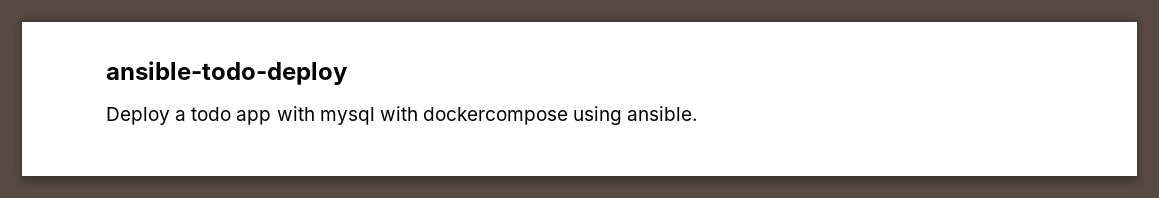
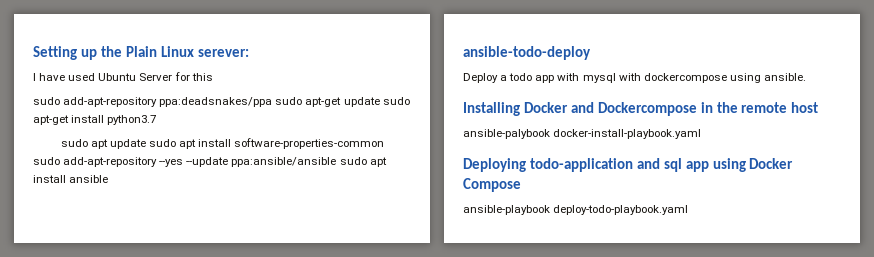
(106, 73) none -> [33,46,249,60] [33,72,213,81] [33,97,410,107] [33,115,157,125] [60,138,385,149] [33,157,387,167] [33,175,109,183] Setting up the Plain Linux serever: // I have used Ubuntu Server for this // sudo add-apt-repository ppa:deadsnakes/ppa sudo apt-get update sudo apt-get install python3.7 // sudo apt update sudo apt install software-properties-common sudo add-apt-repository --yes --update ppa:ansible/ansible sudo apt install ansible //
(698, 113) none -> [463,102,819,116] [463,129,702,139] [463,158,794,172] [463,178,521,192] [463,205,689,215] // Installing Docker and Dockercompose in the remote host // ansible-palybook docker-install-playbook.yaml // Deploying todo-application and sql app using Docker Compose // ansible-playbook deploy-todo-playbook.yaml

